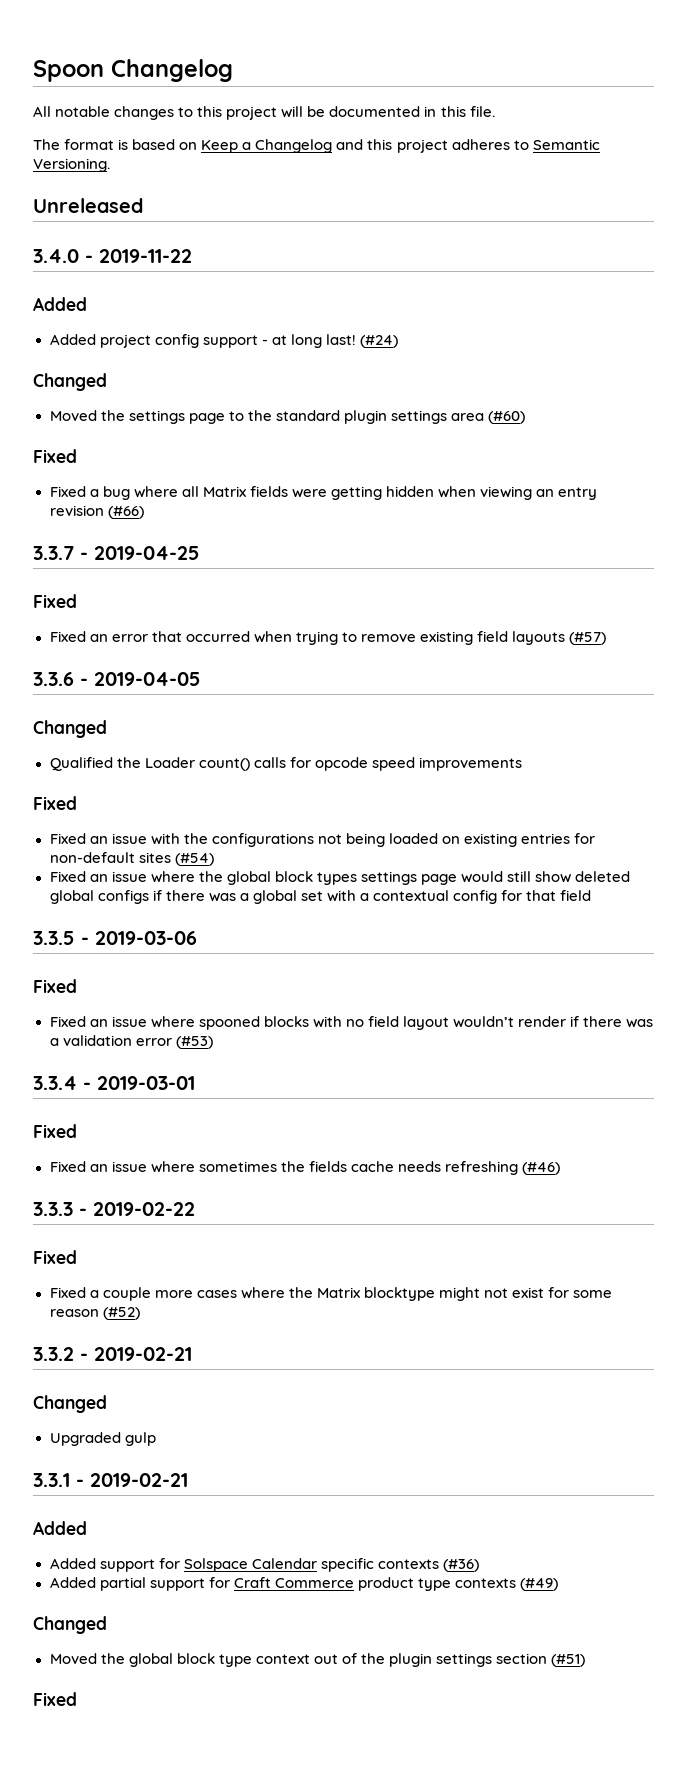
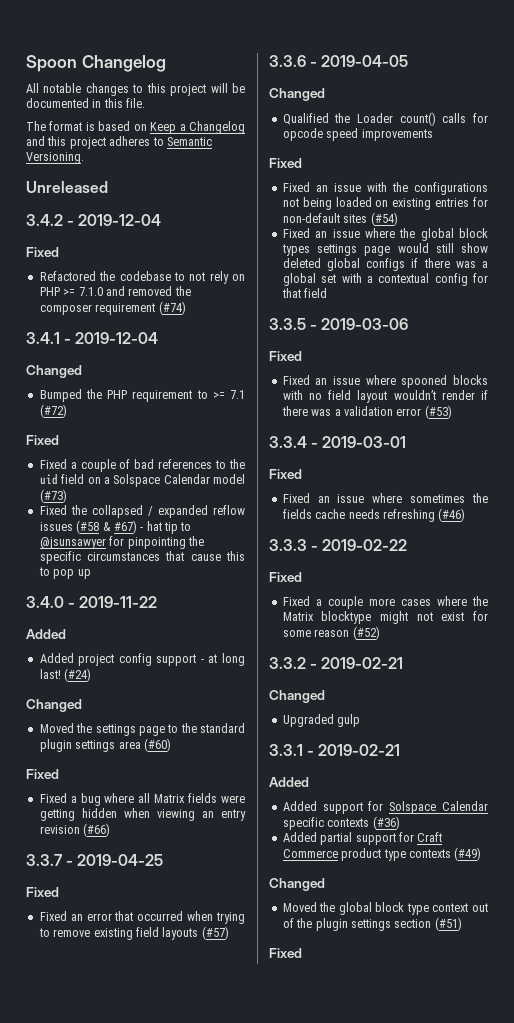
(143, 205) none -> [26,214,162,226] [26,247,59,257] [39,271,245,284] [39,286,191,296] [39,301,186,315] [26,332,159,344] [26,365,82,378] [39,389,246,402] [39,404,67,418] [26,435,59,445] [39,459,245,472] [39,474,245,487] [39,489,67,503] [39,505,245,518] [39,520,192,534] [39,536,204,549] [39,551,245,564] [38,567,91,579] // 3.4.2 - 2019-12-04 // Fixed // Refactored the codebase to not rely on PHP >= 7.1.0 and removed the composer requirement (#74) // 3.4.1 - 2019-12-04 // Changed // Bumped the PHP requirement to >= 7.1 (#72) // Fixed // Fixed a couple of bad references to the uid field on a Solspace Calendar model (#73) // Fixed the collapsed / expanded reflow issues (#58 & #67) - hat tip to @jsunsawyer for pinpointing the specific circumstances that cause this to pop up

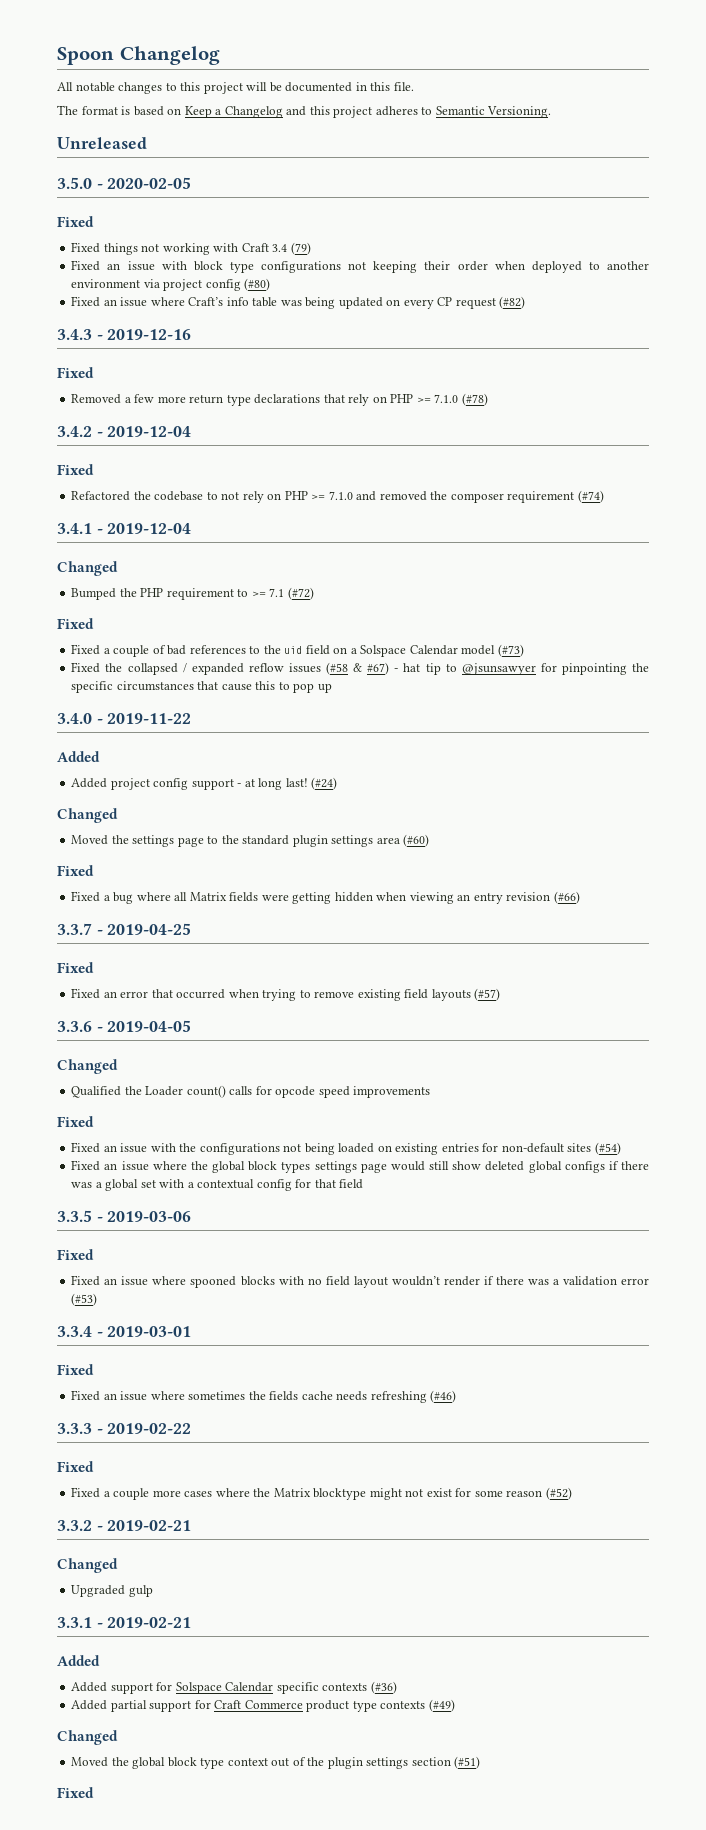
(108, 187) none -> [57,177,192,189] [57,216,94,227] [71,242,311,255] [71,260,649,273] [71,278,271,291] [71,296,526,309] [57,329,192,340] [57,367,94,378] [71,393,488,406] // 3.5.0 - 2020-02-05 // Fixed // Fixed things not working with Craft 3.4 (79) // Fixed an issue with block type configurations not keeping their order when deployed to another environment via project config (#80) // Fixed an issue where Craft’s info table was being updated on every CP request (#82) // 3.4.3 - 2019-12-16 // Fixed // Removed a few more return type declarations that rely on PHP >= 7.1.0 (#78)

